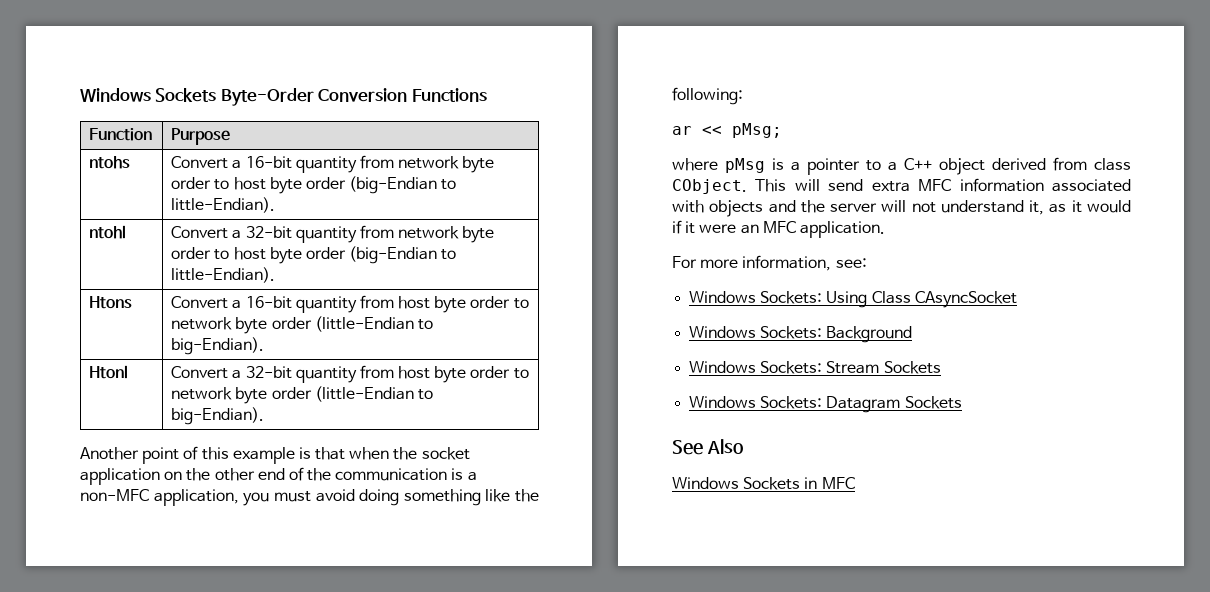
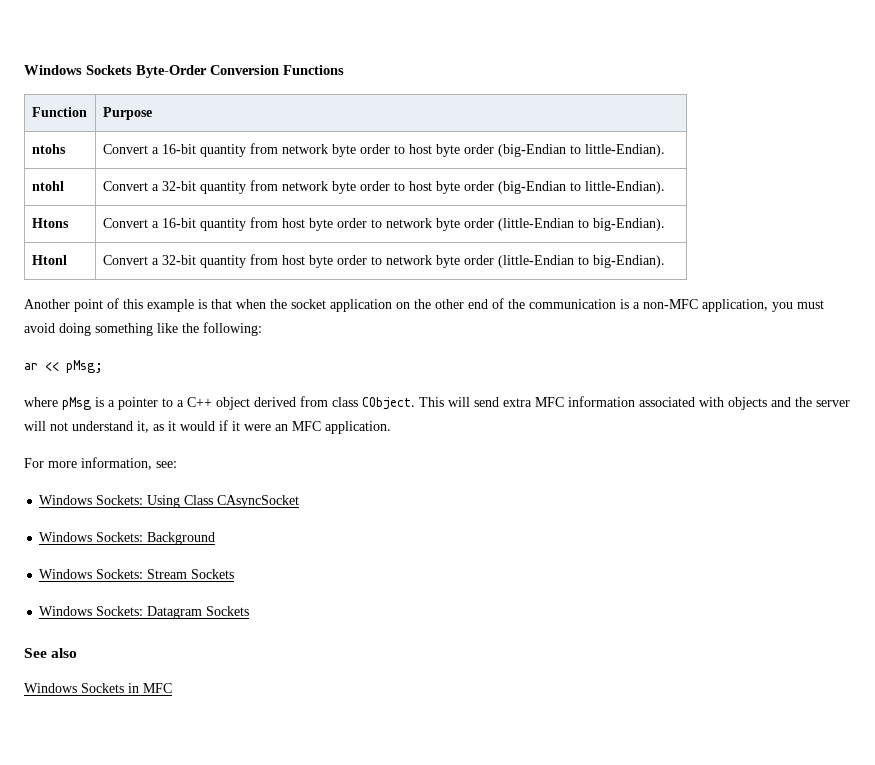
[706,439,743,454] Also -> [51,648,78,658] also

